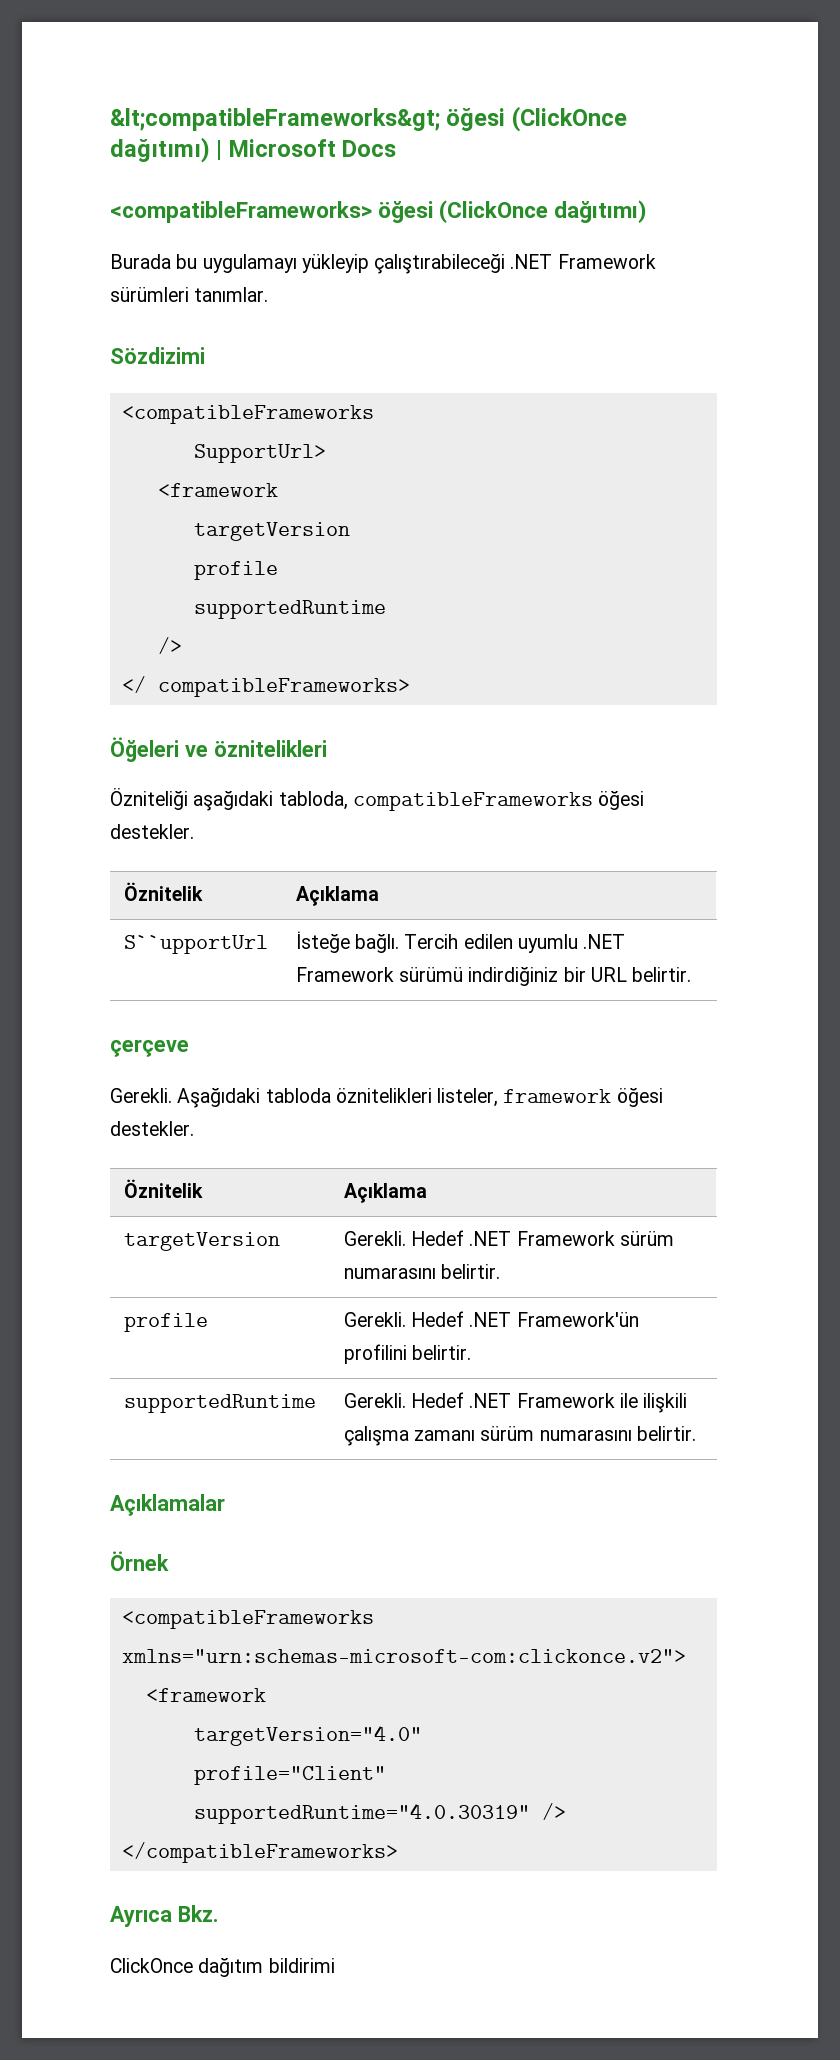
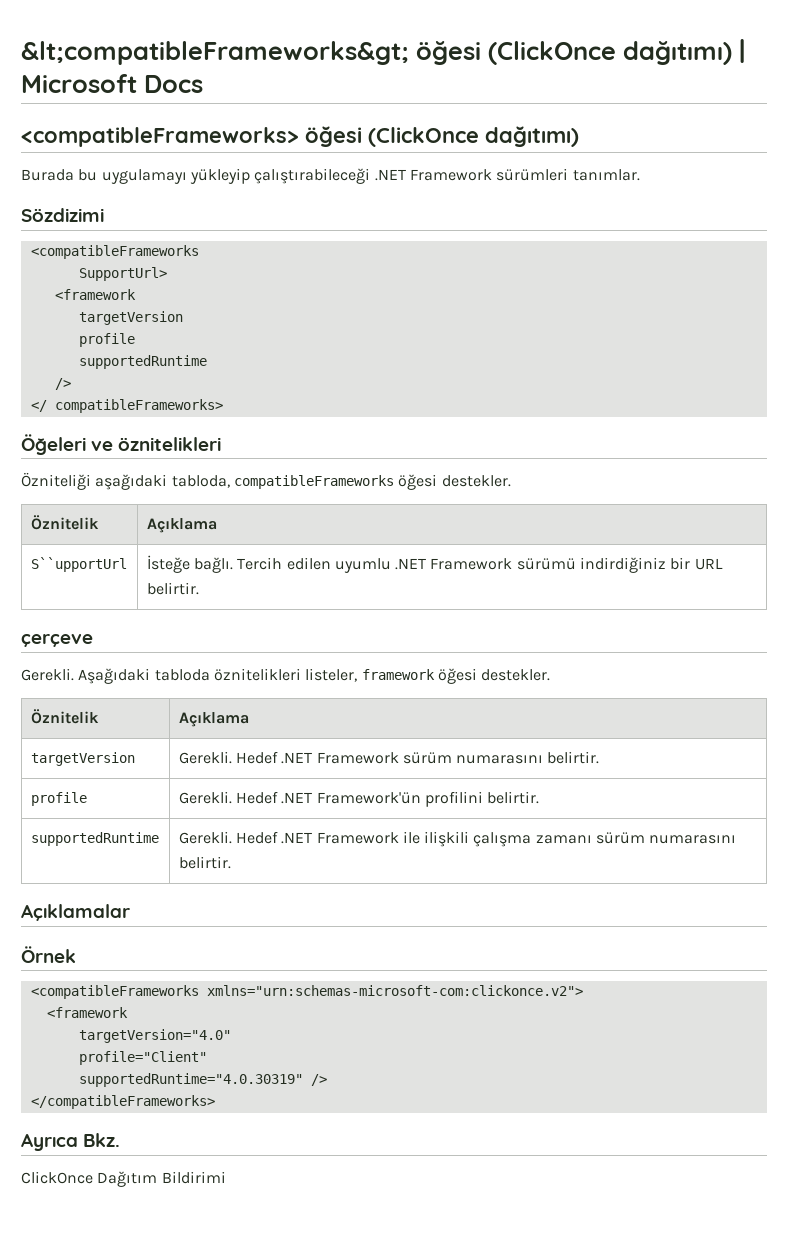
[198,1958,335,1977] dağıtım bildirimi -> [97,1171,226,1187] Dağıtım Bildirimi

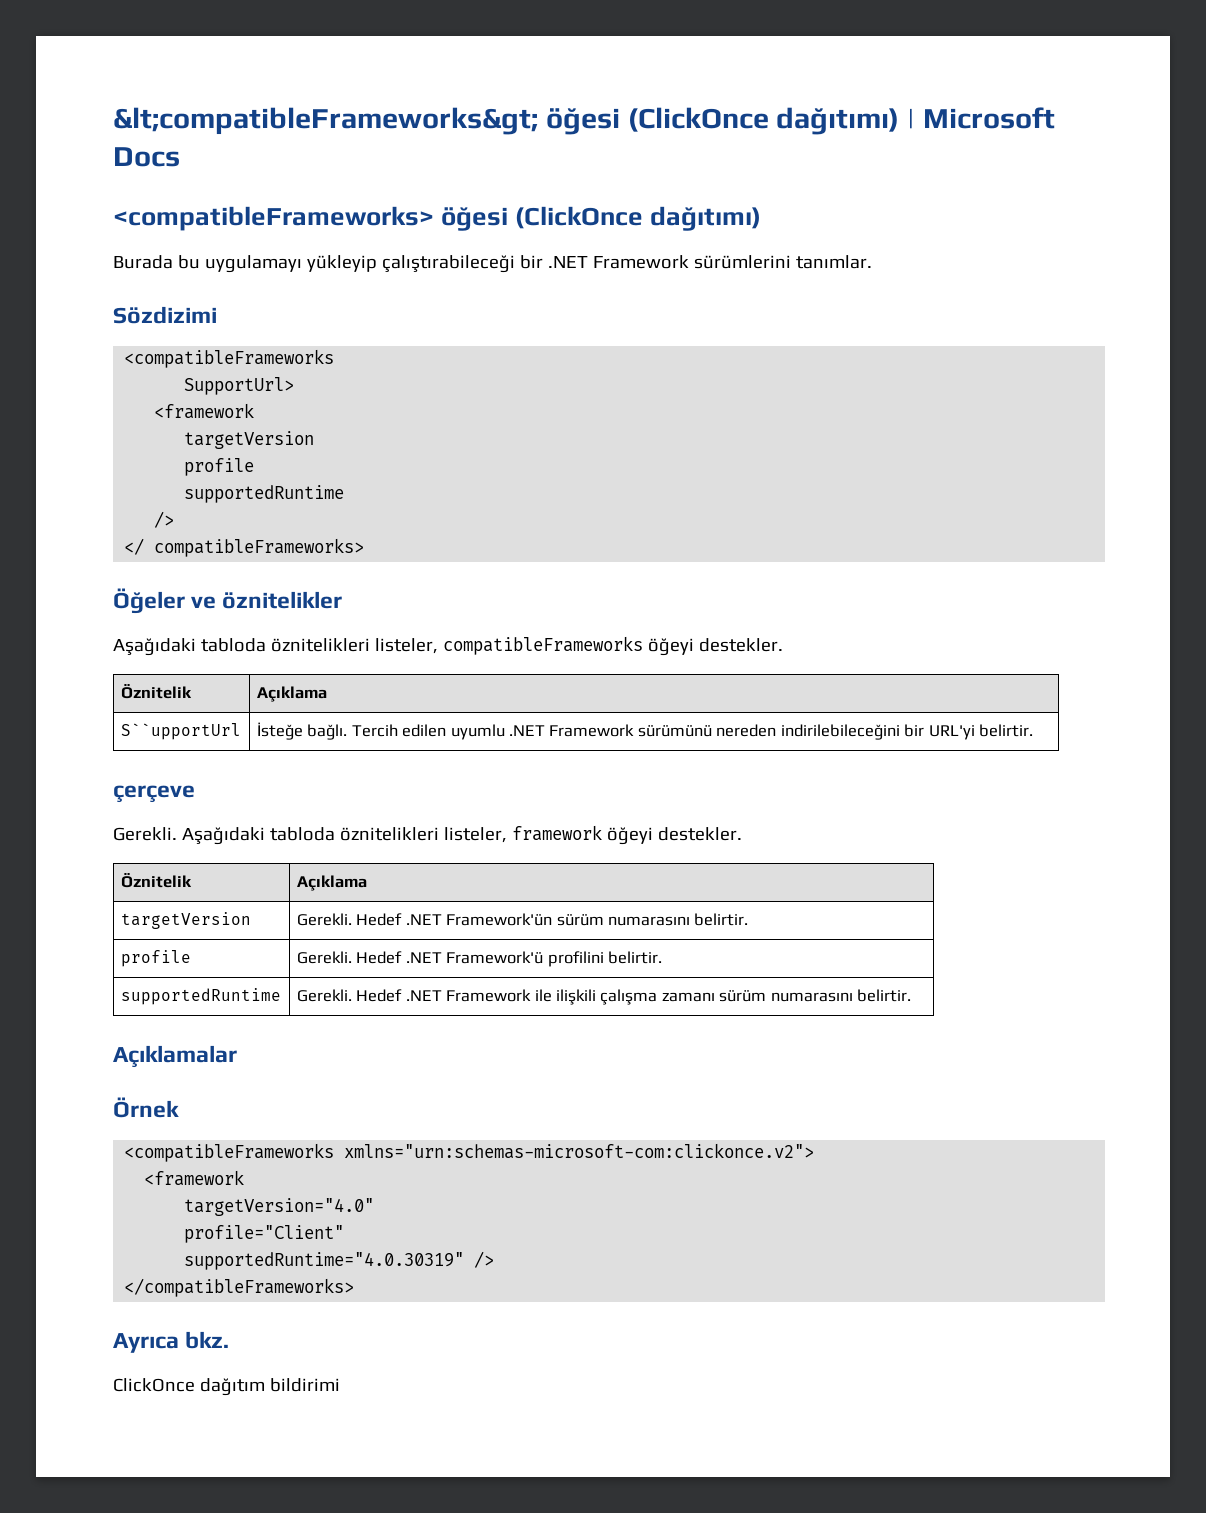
[374,168,569,181] .NET Framework sürümleri -> [519,255,791,269] bir .NET Framework sürümlerini
[21,434,222,455] [21,472,438,490] Öğeleri ve öznitelikleri // Özniteliği aşağıdaki tabloda, compatibleFrameworks öğesi -> [113,588,343,614] [113,636,694,656] Öğeler ve öznitelikler // Aşağıdaki tabloda öznitelikleri listeler, compatibleFrameworks öğeyi
[516,557,723,573] sürümü indirdiğiniz bir URL -> [637,724,975,740] sürümünü nereden indirilebileceğini bir URL'yi
[437,668,477,684] öğesi -> [606,827,653,845] öğeyi
[316,752,399,764] Framework -> [446,913,553,926] Framework'ün
[316,792,421,804] Framework'ün -> [446,951,544,964] Framework'ü
[83,1133,121,1147] Bkz. -> [185,1331,230,1349] bkz.
[97,1171,226,1187] Dağıtım Bildirimi -> [199,1378,340,1396] dağıtım bildirimi

